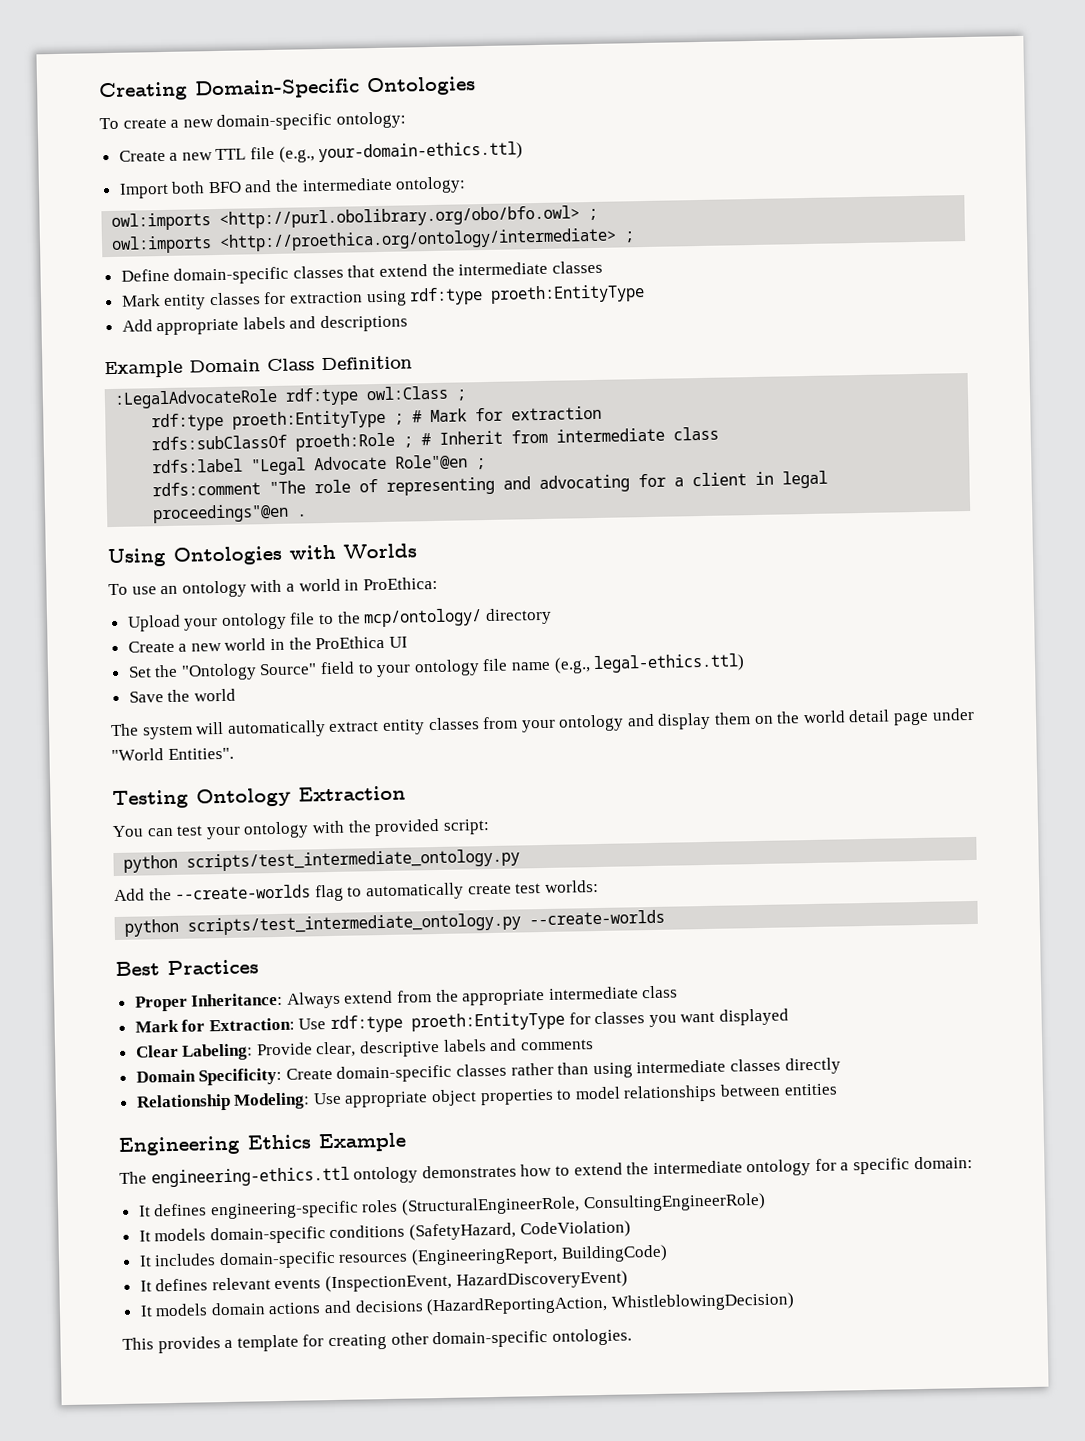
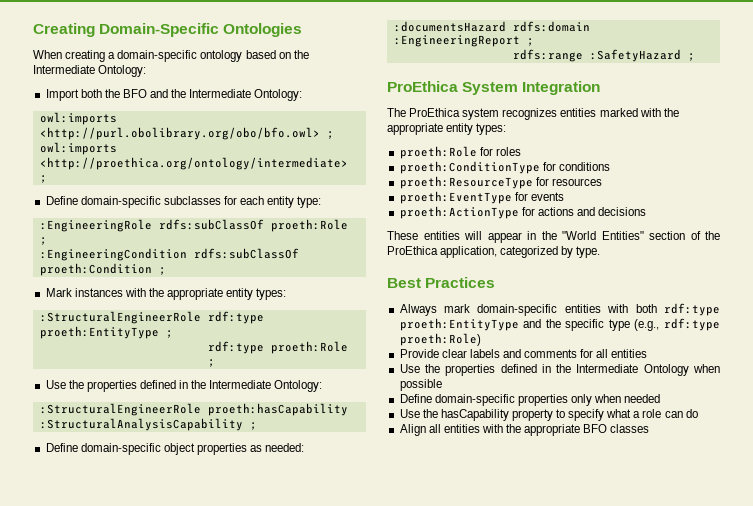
[99,111,406,131] [118,141,524,163] To create a new domain-specific ontology: // Create a new TTL file (e.g., your-domain-ethics.ttl) -> [33,50,309,62] [33,65,147,77] When creating a domain-specific ontology based on the Intermediate Ontology:
(206, 187) none -> [104,89,120,98] the
[301,176,467,194] intermediate ontology: -> [189,89,303,101] Intermediate Ontology:
[292,260,603,279] [120,284,646,310] [121,314,409,336] [104,355,413,379] [114,385,468,409] [151,405,603,432] [151,426,720,452] [152,454,487,476] [152,470,829,497] [152,503,308,524] [107,543,417,568] [108,576,438,598] [126,607,552,632] [127,635,408,653] [127,653,746,681] [128,688,236,703] [110,707,975,740] [111,747,234,762] [112,785,406,810] [112,818,490,840] [123,848,521,873] [114,879,599,902] [124,909,666,937] [115,959,259,977] [134,985,679,1012] [134,1008,790,1034] [135,1038,594,1061] [135,1057,841,1086] [135,1083,838,1112] [118,1132,407,1156] [119,1156,973,1188] [137,1192,766,1220] [138,1220,631,1245] [138,1244,668,1270] [139,1270,628,1293] [139,1292,795,1317] [122,1328,632,1354] classes that extend the intermediate classes // Mark entity classes for extraction using rdf:type proeth:EntityType // Add appropriate labels and descriptions // Example Domain Class Definition // :LegalAdvocateRole rdf:type owl:Class ; // rdf:type proeth:EntityType ; # Mark for extraction // rdfs:subClassOf proeth:Role ; # Inherit from intermediate class // rdfs:label "Legal Advocate Role"@en ; // rdfs:comment "The role of representing and advocating for a client in legal proceedings"@en . // Using Ontologies with Worlds // To use an ontology with a world in ProEthica: // Upload your ontology file to the mcp/ontology/ directory // Create a new world in the ProEthica UI // Set the "Ontology Source" field to your ontology file name (e.g., legal-ethics.ttl) // Save the world // The system will automatically extract entity classes from your ontology and display them on the world detail page under "World Entities". // Testing Ontology Extraction // You can test your ontology with the provided script: // python scripts/test_intermediate_ontology.py // Add the --create-worlds flag to automatically create test worlds: // python scripts/test_intermediate_ontology.py --create-worlds // Best Practices // Proper Inheritance: Always extend from the appropriate intermediate class // Mark for Extraction: Use rdf:type proeth:EntityType for classes you want displayed // Clear Labeling: Provide clear, descriptive labels and comments // Domain Specificity: Create domain-specific classes rather than using intermediate classes directly // Relationship Modeling: Use appropriate object properties to model relationships between entities // Engineering Ethics Example // The engineering-ethics.ttl ontology demonstrates how to extend the intermediate ontology for a specific domain: // It defines engineering-specific roles (StructuralEngineerRole, ConsultingEngineerRole) // It models domain-specific conditions (SafetyHazard, CodeViolation) // It includes domain-specific resources (EngineeringReport, BuildingCode) // It defines relevant events (InspectionEvent, HazardDiscoveryEvent) // It models domain actions and decisions (HazardReportingAction, WhistleblowingDecision) // This provides a template for creating other domain-specific ontologies. -> [163,196,322,208] [39,219,348,232] [39,237,47,245] [39,248,299,261] [39,263,166,276] [45,288,287,300] [39,311,264,324] [39,326,173,339] [207,341,348,354] [207,359,215,367] [45,380,323,392] [39,403,348,416] [39,418,257,431] [45,443,305,455] [393,21,590,32] [393,35,534,47] [512,49,695,62] [387,81,601,95] [387,108,679,120] [387,123,507,135] [399,146,521,159] [399,161,610,174] [399,176,602,189] [399,191,564,204] [399,206,647,219] [387,231,720,243] [387,246,601,258] [387,277,496,288] [399,303,720,316] [399,318,720,331] [399,333,481,346] [399,349,648,358] [399,364,720,376] [399,379,442,391] [399,394,661,406] [399,409,698,421] [399,424,650,436] subclasses for each entity type: // :EngineeringRole rdfs:subClassOf proeth:Role ; // :EngineeringCondition rdfs:subClassOf proeth:Condition ; // Mark instances with the appropriate entity types: // :StructuralEngineerRole rdf:type proeth:EntityType ; // rdf:type proeth:Role ; // Use the properties defined in the Intermediate Ontology: // :StructuralEngineerRole proeth:hasCapability :StructuralAnalysisCapability ; // Define domain-specific object properties as needed: // :documentsHazard rdfs:domain :EngineeringReport ; // rdfs:range :SafetyHazard ; // ProEthica System Integration // The ProEthica system recognizes entities marked with the appropriate entity types: // proeth:Role for roles // proeth:ConditionType for conditions // proeth:ResourceType for resources // proeth:EventType for events // proeth:ActionType for actions and decisions // These entities will appear in the "World Entities" section of the ProEthica application, categorized by type. // Best Practices // Always mark domain-specific entities with both rdf:type proeth:EntityType and the specific type (e.g., rdf:type proeth:Role) // Provide clear labels and comments for all entities // Use the properties defined in the Intermediate Ontology when possible // Define domain-specific properties only when needed // Use the hasCapability property to specify what a role can do // Align all entities with the appropriate BFO classes

